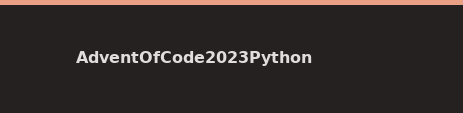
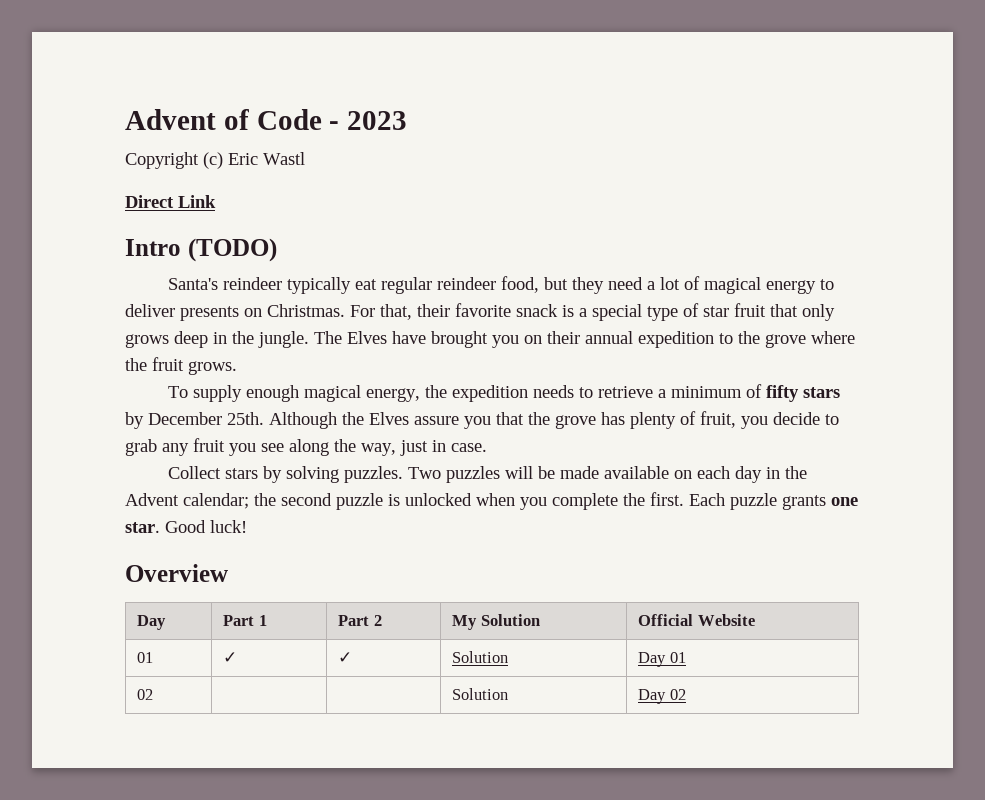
[76,51,312,66] AdventOfCode2023Python -> [125,109,408,130] [125,152,305,169] [125,195,216,208] [125,238,277,262] [167,276,834,294] [125,303,835,321] [125,331,855,348] [125,357,237,375] [167,384,840,402] [125,411,839,429] [125,438,487,456] [167,466,807,483] [125,492,858,510] [125,520,247,533] [125,564,228,582] [137,615,167,630] [223,615,267,626] [338,615,382,626] [452,614,540,630] [638,614,755,626] [137,652,154,663] [223,652,238,663] [338,652,353,663] [452,651,509,663] [638,652,686,667] [137,689,154,700] [452,688,509,700] [638,689,686,704] Advent of Code - 2023 // Copyright (c) Eric Wastl // Direct Link // Intro (TODO) // Santa's reindeer typically eat regular reindeer food, but they need a lot of magical energy to deliver presents on Christmas. For that, their favorite snack is a special type of star fruit that only grows deep in the jungle. The Elves have brought you on their annual expedition to the grove where the fruit grows. // To supply enough magical energy, the expedition needs to retrieve a minimum of fifty stars by December 25th. Although the Elves assure you that the grove has plenty of fruit, you decide to grab any fruit you see along the way, just in case. // Collect stars by solving puzzles. Two puzzles will be made available on each day in the Advent calendar; the second puzzle is unlocked when you complete the first. Each puzzle grants one star. Good luck! // Overview // Day | Part 1 | Part 2 | My Solution | Official Website // 01 | ✓ | ✓ | Solution | Day 01 // 02 | | | Solution | Day 02

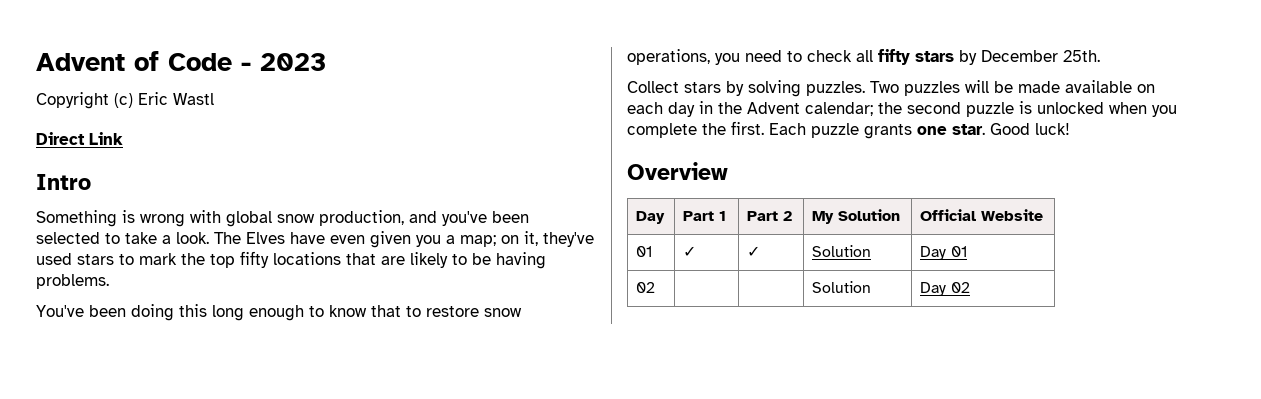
[187,238,277,262] [167,276,834,294] [125,303,835,321] [125,331,855,348] [125,357,237,375] [167,384,762,402] (TODO) // Santa's reindeer typically eat regular reindeer food, but they need a lot of magical energy to deliver presents on Christmas. For that, their favorite snack is a special type of star fruit that only grows deep in the jungle. The Elves have brought you on their annual expedition to the grove where the fruit grows. // To supply enough magical energy, the expedition needs to retrieve a minimum of -> [36,210,529,227] [36,231,594,248] [36,251,546,269] [36,274,109,289] [36,304,522,321] [627,49,873,65] // Something is wrong with global snow production, and you've been selected to take a look. The Elves have even given you a map; on it, they've used stars to mark the top fifty locations that are likely to be having problems. // You've been doing this long enough to know that to restore snow operations, you need to check all
[269,411,839,429] [125,438,487,456] Although the Elves assure you that the grove has plenty of fruit, you decide to grab any fruit you see along the way, just in case. -> (1100, 56) none

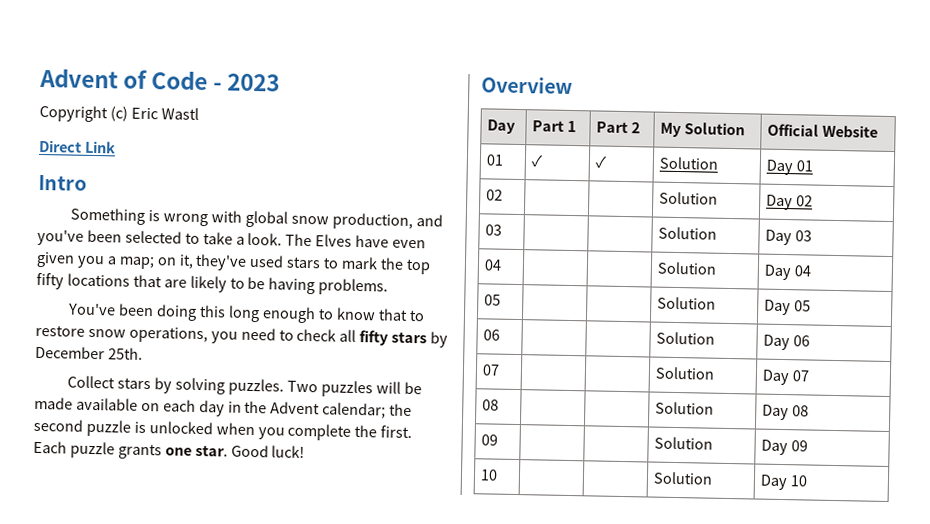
(970, 287) none -> [485,224,503,236] [658,226,718,240] [765,229,813,246] [484,259,503,271] [657,261,718,275] [764,264,812,281] [484,294,502,306] [657,296,717,310] [764,299,812,316] [483,329,501,341] [656,331,716,345] [763,334,811,351] [482,364,501,376] [655,366,716,380] [762,369,811,386] [482,399,500,411] [655,401,715,415] [762,404,810,421] [481,434,499,446] [654,436,714,450] [761,439,809,456] [480,469,499,481] [653,471,714,485] [760,474,809,491] // 03 | | | Solution | Day 03 // 04 | | | Solution | Day 04 // 05 | | | Solution | Day 05 // 06 | | | Solution | Day 06 // 07 | | | Solution | Day 07 // 08 | | | Solution | Day 08 // 09 | | | Solution | Day 09 // 10 | | | Solution | Day 10

